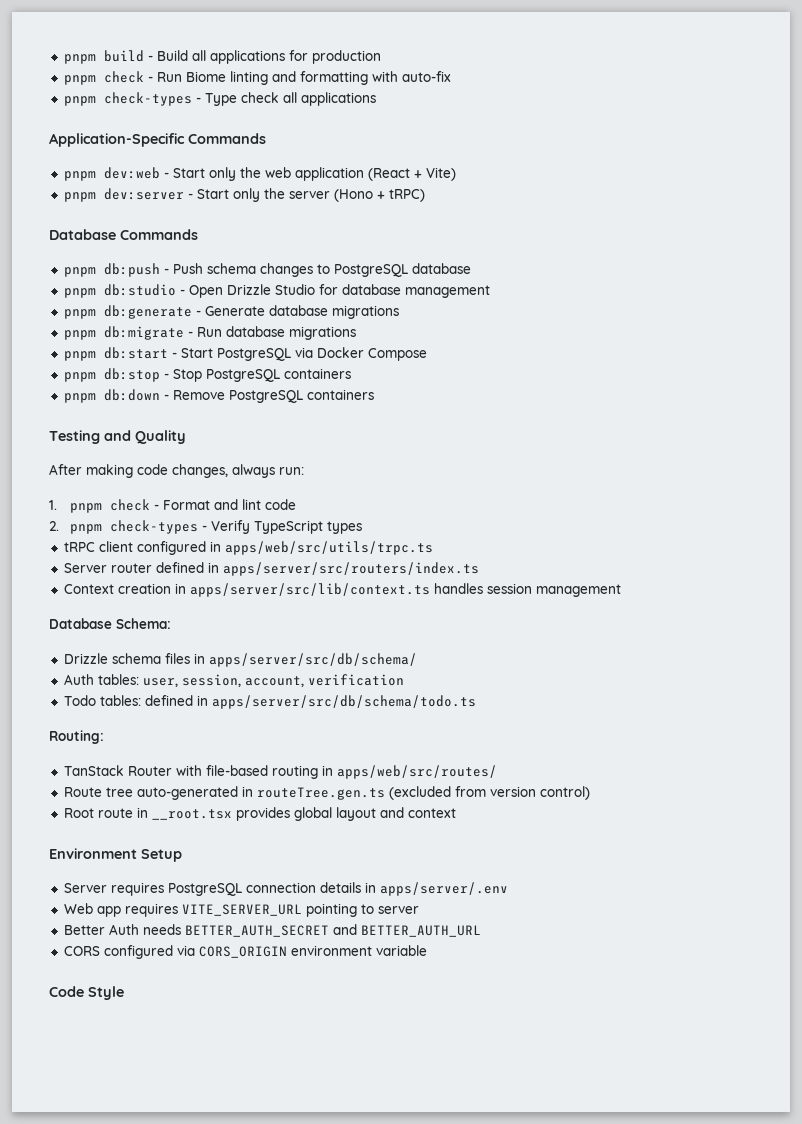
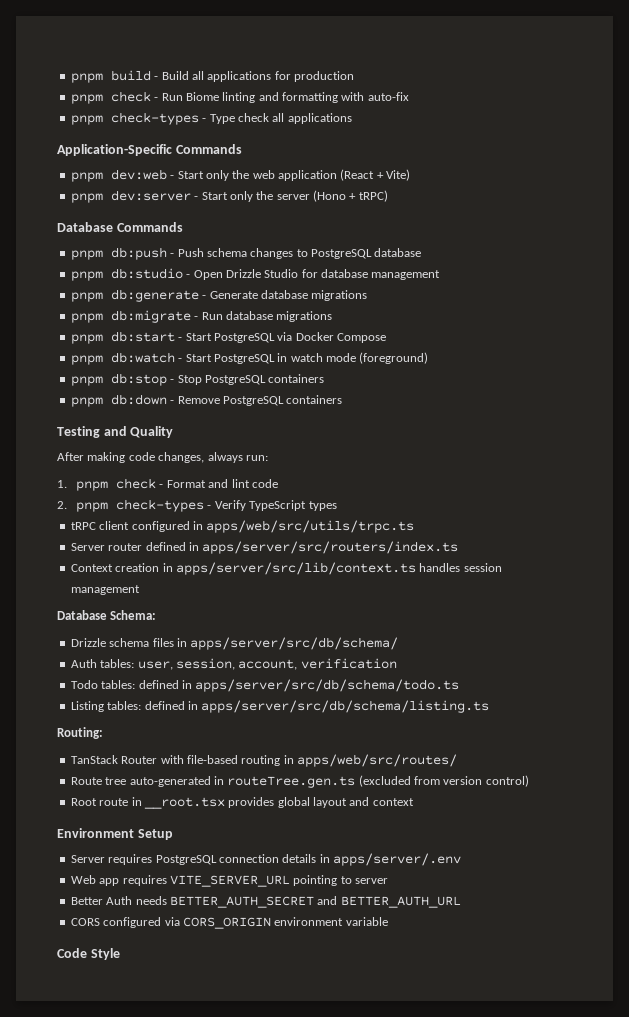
(427, 354) none -> [70,352,429,365] // pnpm db:watch - Start PostgreSQL in watch mode (foreground)
(476, 702) none -> [70,700,490,713] // Listing tables: defined in apps/server/src/db/schema/listing.ts

